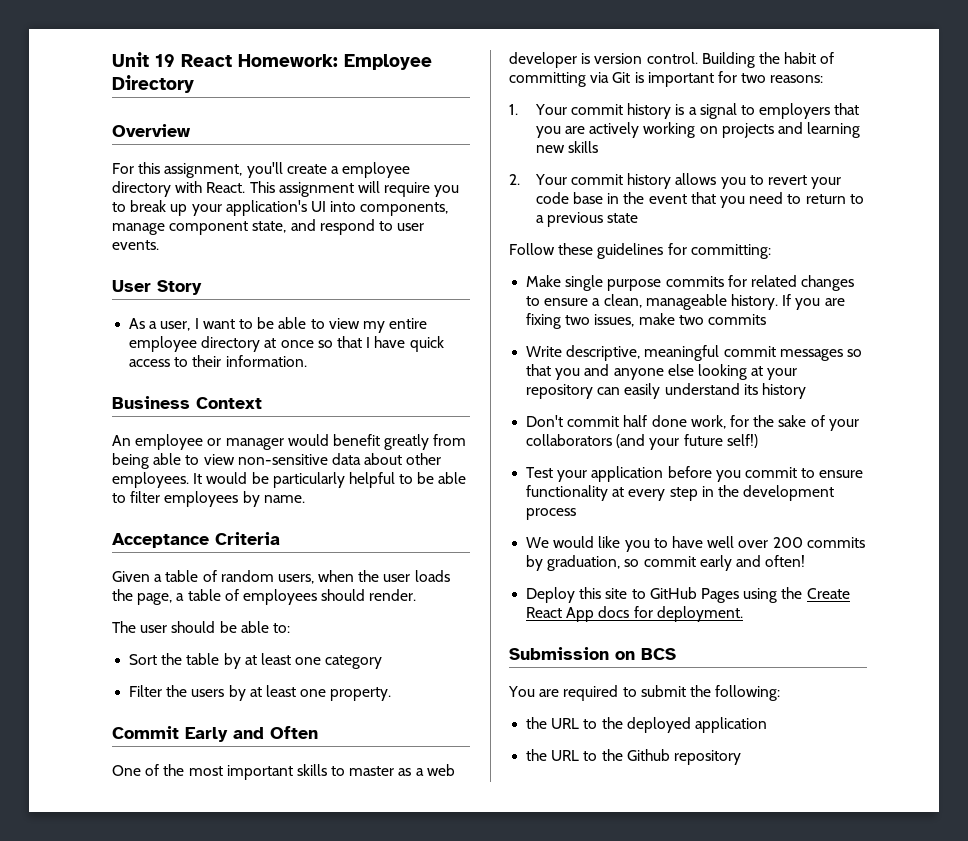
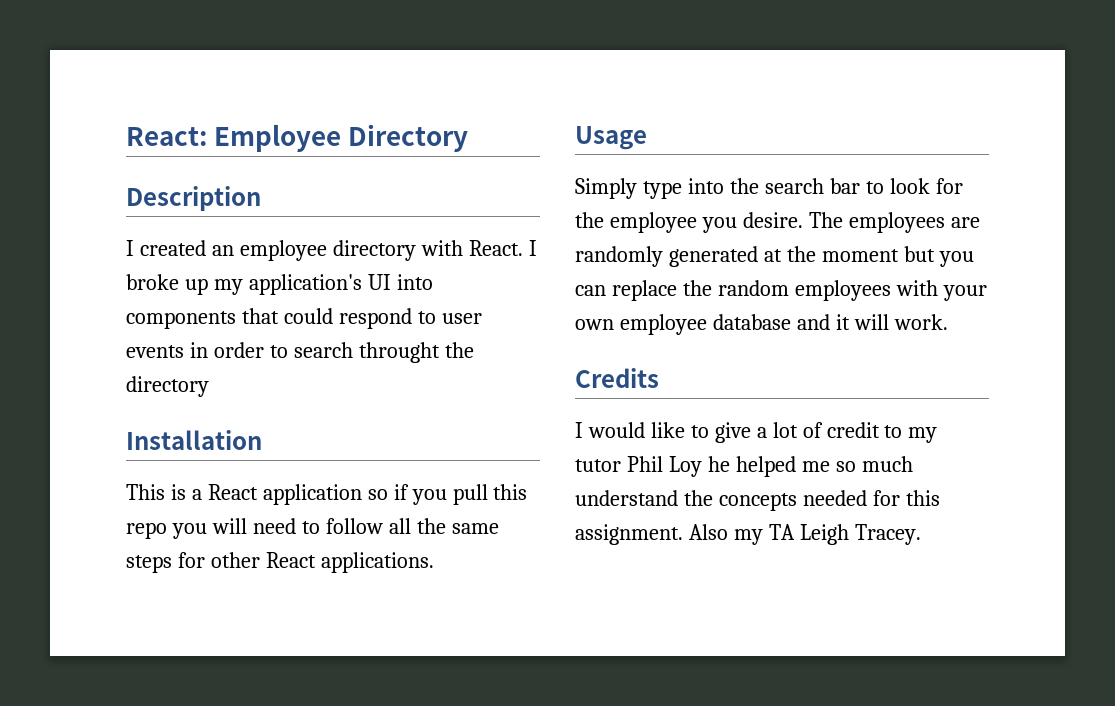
[112,52,432,70] [112,75,194,93] [112,124,191,137] [112,162,411,178] [112,181,460,197] [112,200,449,216] [112,219,425,235] [112,240,159,250] [112,280,202,295] [129,317,428,333] [129,336,444,352] [129,355,307,367] [112,396,262,409] [112,434,467,450] [112,453,442,469] [112,472,467,488] [112,491,305,507] [112,532,280,548] [112,570,450,584] [112,589,417,605] [112,621,290,633] [129,653,383,669] [129,685,392,701] [112,726,318,742] [112,764,455,780] [509,52,835,68] [509,71,824,87] [509,103,860,119] [535,122,861,138] [535,141,599,153] [509,173,842,189] [535,192,864,208] [535,212,639,227] [509,243,771,259] [526,275,855,291] [526,294,845,310] [526,313,766,329] [526,345,862,361] [526,364,798,380] [526,383,806,399] [526,415,859,431] [526,434,758,450] [526,466,864,482] [526,485,835,501] [526,508,577,520] [526,536,865,552] [526,555,806,571] [526,587,850,603] [526,606,743,622] [509,647,676,660] [508,685,781,701] [526,717,767,733] [526,749,741,765] Unit 19 React Homework: Employee Directory // Overview // For this assignment, you'll create a employee directory with React. This assignment will require you to break up your application's UI into components, manage component state, and respond to user events. // User Story // As a user, I want to be able to view my entire employee directory at once so that I have quick access to their information. // Business Context // An employee or manager would benefit greatly from being able to view non-sensitive data about other employees. It would be particularly helpful to be able to filter employees by name. // Acceptance Criteria // Given a table of random users, when the user loads the page, a table of employees should render. // The user should be able to: // Sort the table by at least one category // Filter the users by at least one property. // Commit Early and Often // One of the most important skills to master as a web developer is version control. Building the habit of committing via Git is important for two reasons: // 1. Your commit history is a signal to employers that you are actively working on projects and learning new skills // 2. Your commit history allows you to revert your code base in the event that you need to return to a previous state // Follow these guidelines for committing: // Make single purpose commits for related changes to ensure a clean, manageable history. If you are fixing two issues, make two commits // Write descriptive, meaningful commit messages so that you and anyone else looking at your repository can easily understand its history // Don't commit half done work, for the sake of your collaborators (and your future self!) // Test your application before you commit to ensure functionality at every step in the development process // We would like you to have well over 200 commits by graduation, so commit early and often! // Deploy this site to GitHub Pages using the Create React App docs for deployment. // Submission on BCS // You are required to submit the following: // the URL to the deployed application // the URL to the Github repository -> [126,124,469,152] [126,186,261,211] [126,240,537,261] [126,274,433,295] [126,308,482,329] [126,342,474,363] [126,376,209,397] [126,430,262,450] [126,484,528,505] [126,518,499,539] [126,552,434,573] [575,126,647,150] [575,178,963,199] [575,212,980,233] [575,246,974,267] [575,280,987,301] [575,314,948,335] [575,368,659,388] [575,422,938,443] [575,456,913,477] [575,490,940,511] [575,524,921,545] React: Employee Directory // Description // I created an employee directory with React. I broke up my application's UI into components that could respond to user events in order to search throught the directory // Installation // This is a React application so if you pull this repo you will need to follow all the same steps for other React applications. // Usage // Simply type into the search bar to look for the employee you desire. The employees are randomly generated at the moment but you can replace the random employees with your own employee database and it will work. // Credits // I would like to give a lot of credit to my tutor Phil Loy he helped me so much understand the concepts needed for this assignment. Also my TA Leigh Tracey.

